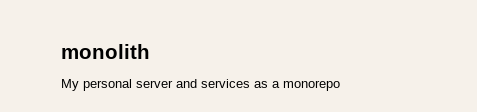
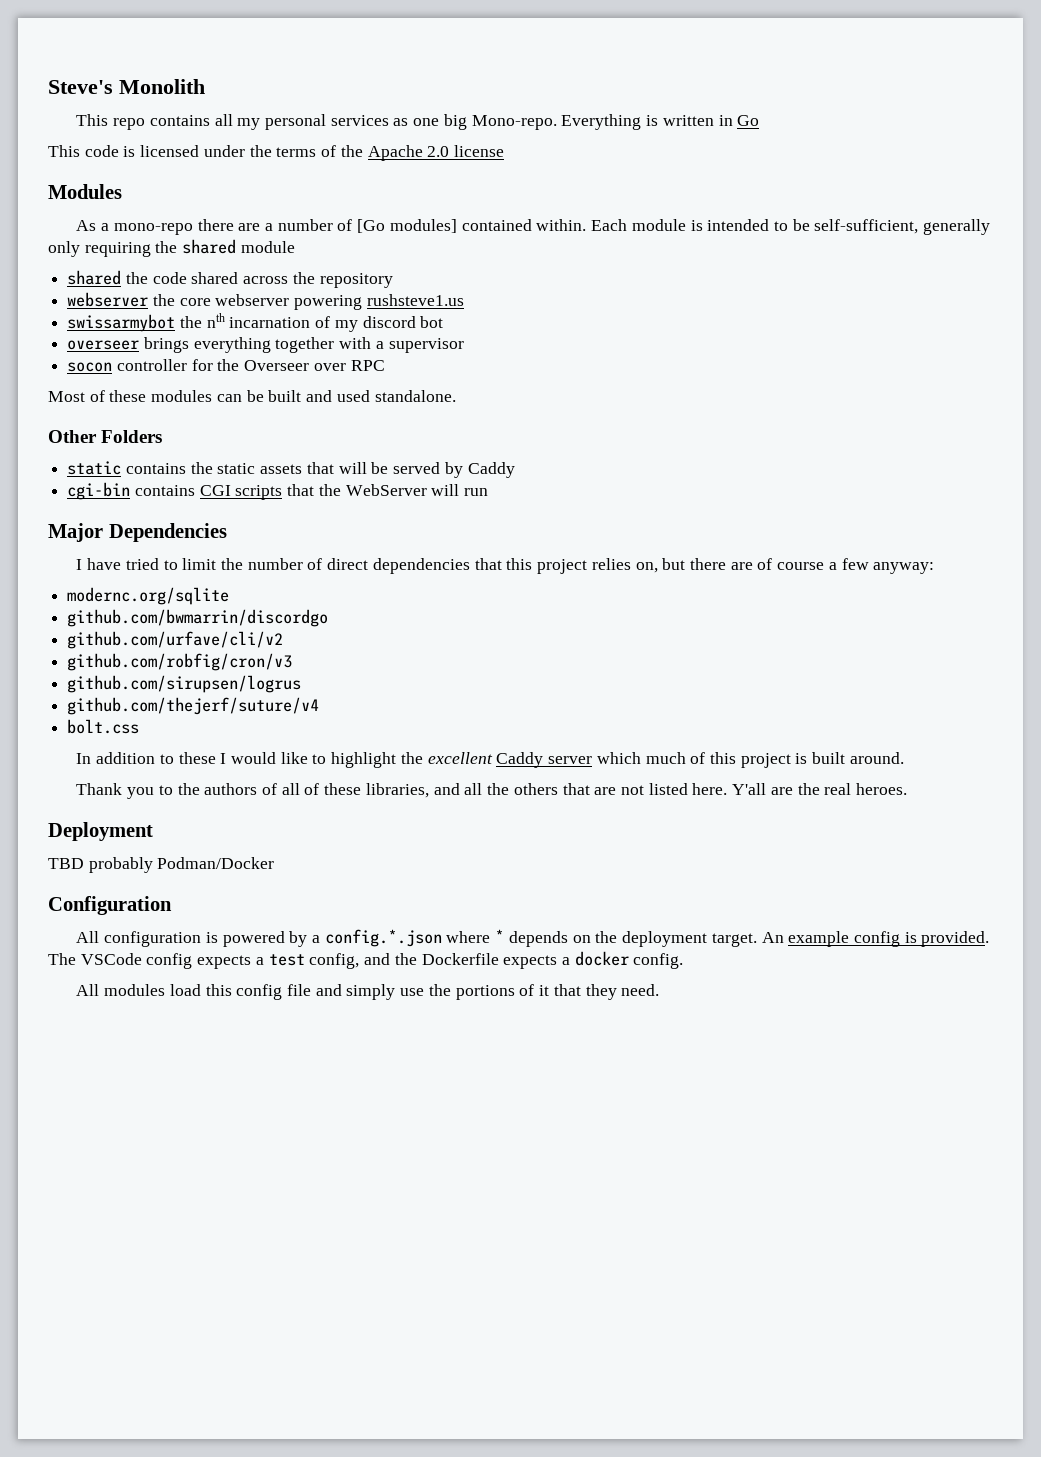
[61,44,150,59] [61,79,340,91] monolith // My personal server and services as a monorepo -> [48,79,205,94] [76,114,760,130] [48,145,504,161] [48,184,122,199] [76,219,991,235] [48,239,295,257] [67,270,393,288] [67,292,464,310] [67,313,444,332] [67,337,464,353] [67,359,385,372] [48,390,456,402] [48,430,163,443] [67,461,515,478] [67,482,489,500] [48,523,227,542] [76,558,935,574] [67,587,230,605] [67,609,329,627] [67,631,284,649] [67,653,293,671] [67,675,302,693] [67,697,320,715] [67,719,140,734] [76,752,904,768] [76,783,908,799] [48,822,153,841] [48,857,275,873] [48,896,172,915] [76,929,990,947] [48,951,684,969] [76,984,660,1000] Steve's Monolith // This repo contains all my personal services as one big Mono-repo. Everything is written in Go // This code is licensed under the terms of the Apache 2.0 license // Modules // As a mono-repo there are a number of [Go modules] contained within. Each module is intended to be self-sufficient, generally only requiring the shared module // shared the code shared across the repository // webserver the core webserver powering rushsteve1.us // swissarmybot the nth incarnation of my discord bot // overseer brings everything together with a supervisor // socon controller for the Overseer over RPC // Most of these modules can be built and used standalone. // Other Folders // static contains the static assets that will be served by Caddy // cgi-bin contains CGI scripts that the WebServer will run // Major Dependencies // I have tried to limit the number of direct dependencies that this project relies on, but there are of course a few anyway: // modernc.org/sqlite // github.com/bwmarrin/discordgo // github.com/urfave/cli/v2 // github.com/robfig/cron/v3 // github.com/sirupsen/logrus // github.com/thejerf/suture/v4 // bolt.css // In addition to these I would like to highlight the excellent Caddy server which much of this project is built around. // Thank you to the authors of all of these libraries, and all the others that are not listed here. Y'all are the real heroes. // Deployment // TBD probably Podman/Docker // Configuration // All configuration is powered by a config.*.json where * depends on the deployment target. An example config is provided. The VSCode config expects a test config, and the Dockerfile expects a docker config. // All modules load this config file and simply use the portions of it that they need.

